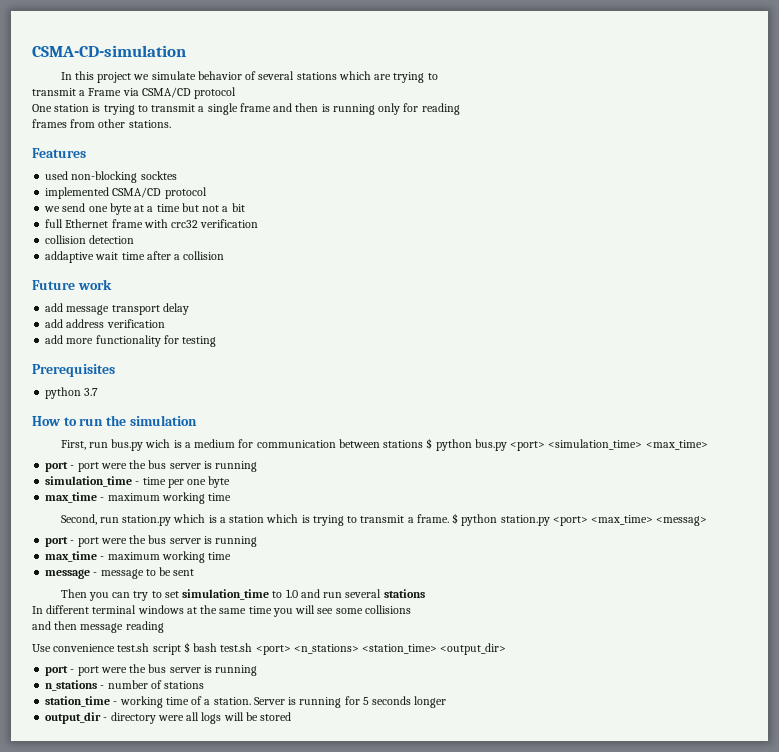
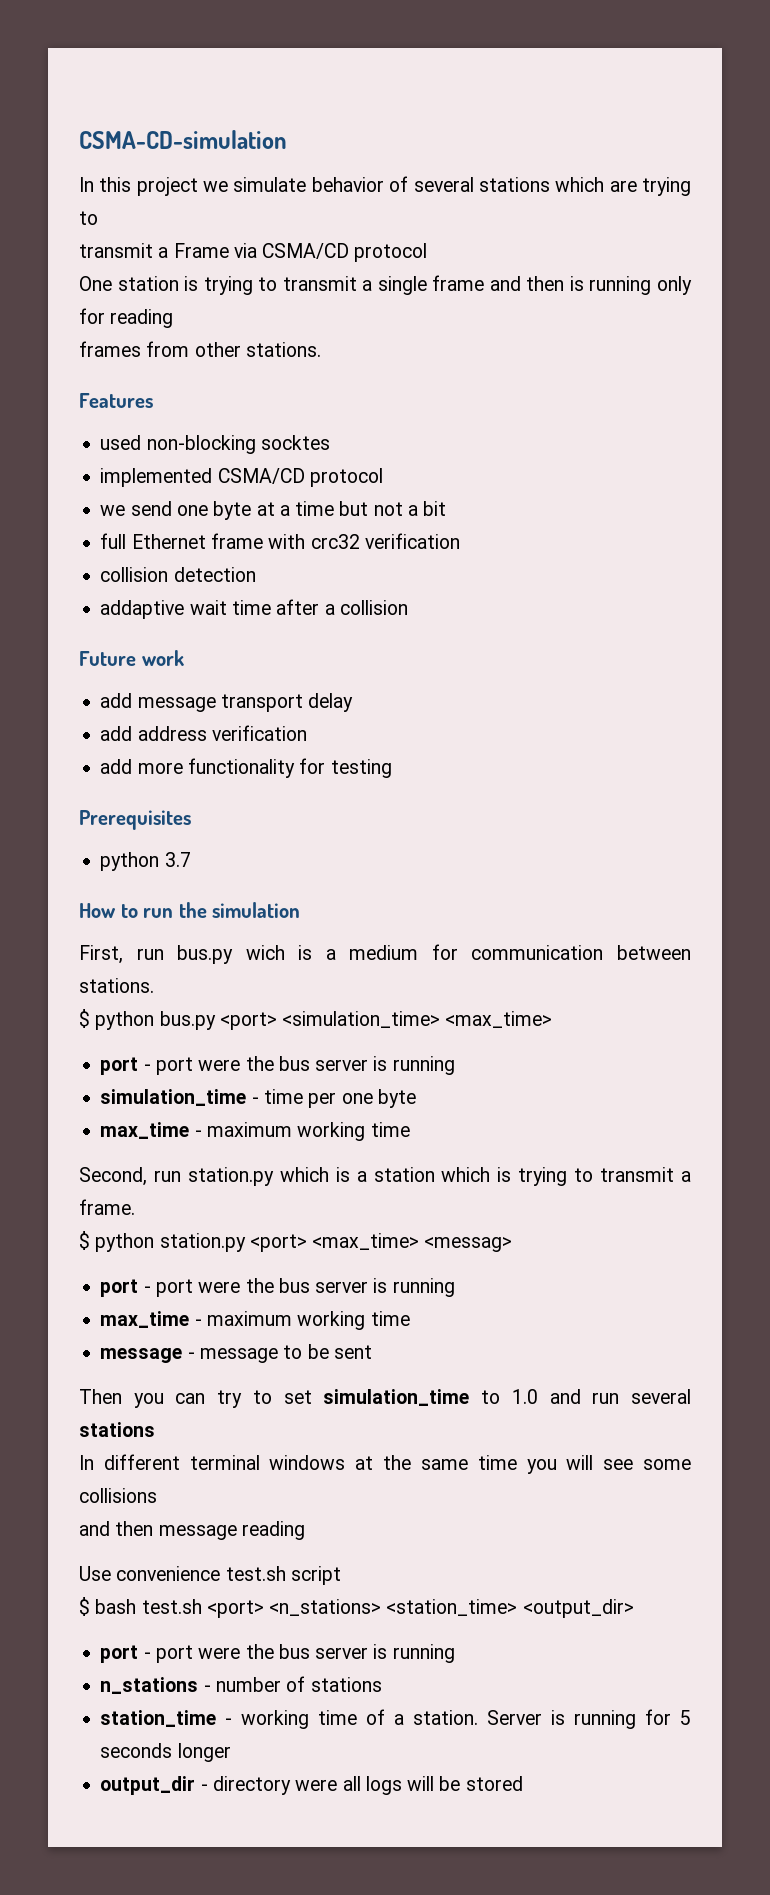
[383,440,424,448] stations -> [79,978,154,993] stations. //
(449, 518) none -> (135, 1207) //
(181, 649) none -> (341, 1575) //

